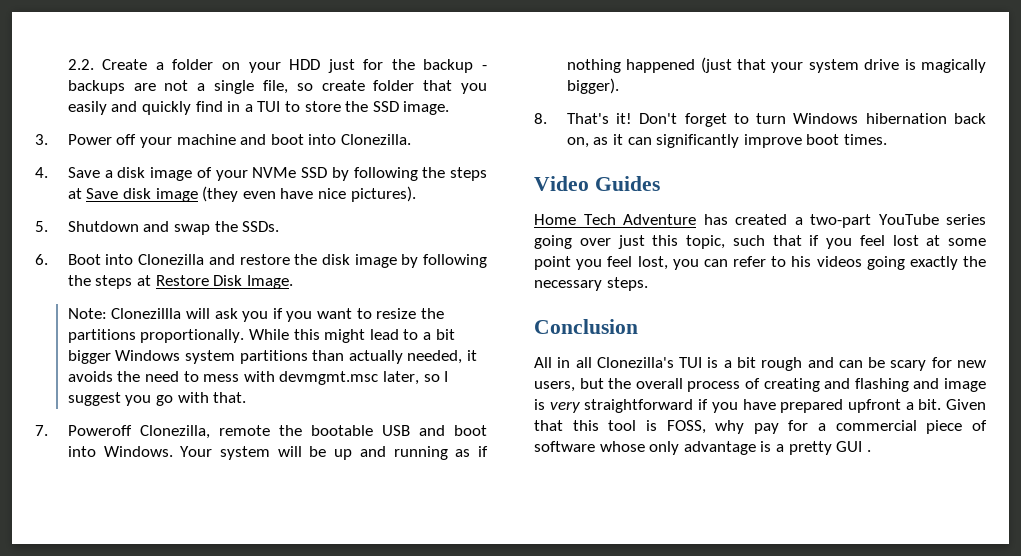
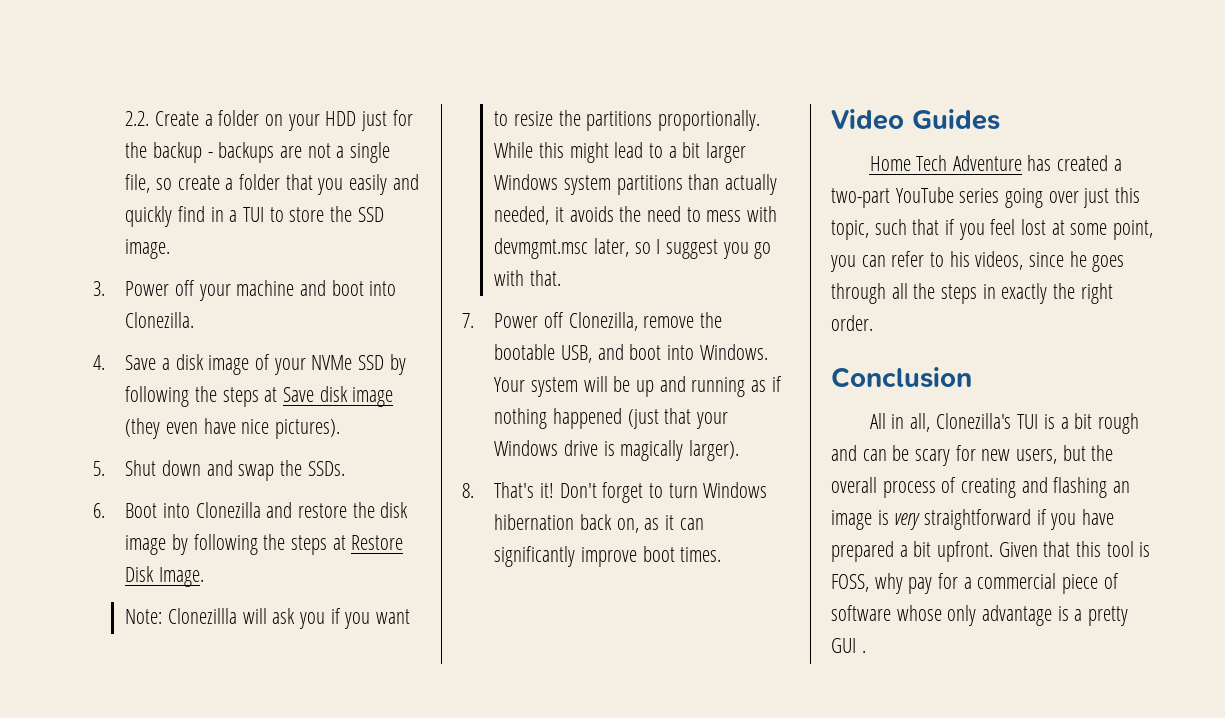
(365, 85) none -> [225,178,234,190] a
[67,221,139,232] Shutdown -> [125,460,202,476] Shut down
[67,350,111,364] bigger -> [706,142,747,163] larger
[67,425,270,439] Poweroff Clonezilla, remote -> [494,312,695,331] Power off Clonezilla, remove
[381,425,410,436] USB -> [561,345,593,363] USB,
[808,59,859,73] system -> [494,440,559,456] Windows
[566,78,619,94] bigger). -> [689,440,740,461] larger).
[534,256,668,270] point you feel lost, -> [1113,220,1154,240] point,
[816,256,986,270] [534,277,648,291] videos going exactly the necessary steps. -> [975,251,1125,272] [831,283,1113,304] [831,315,873,331] videos, since he goes through all the steps in exactly the right order.
[575,357,592,368] all -> [909,413,930,432] all,
[913,378,940,389] and -> [1113,481,1131,493] an
[847,399,942,413] upfront a bit. -> [899,541,994,562] a bit upfront.

